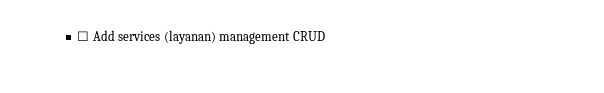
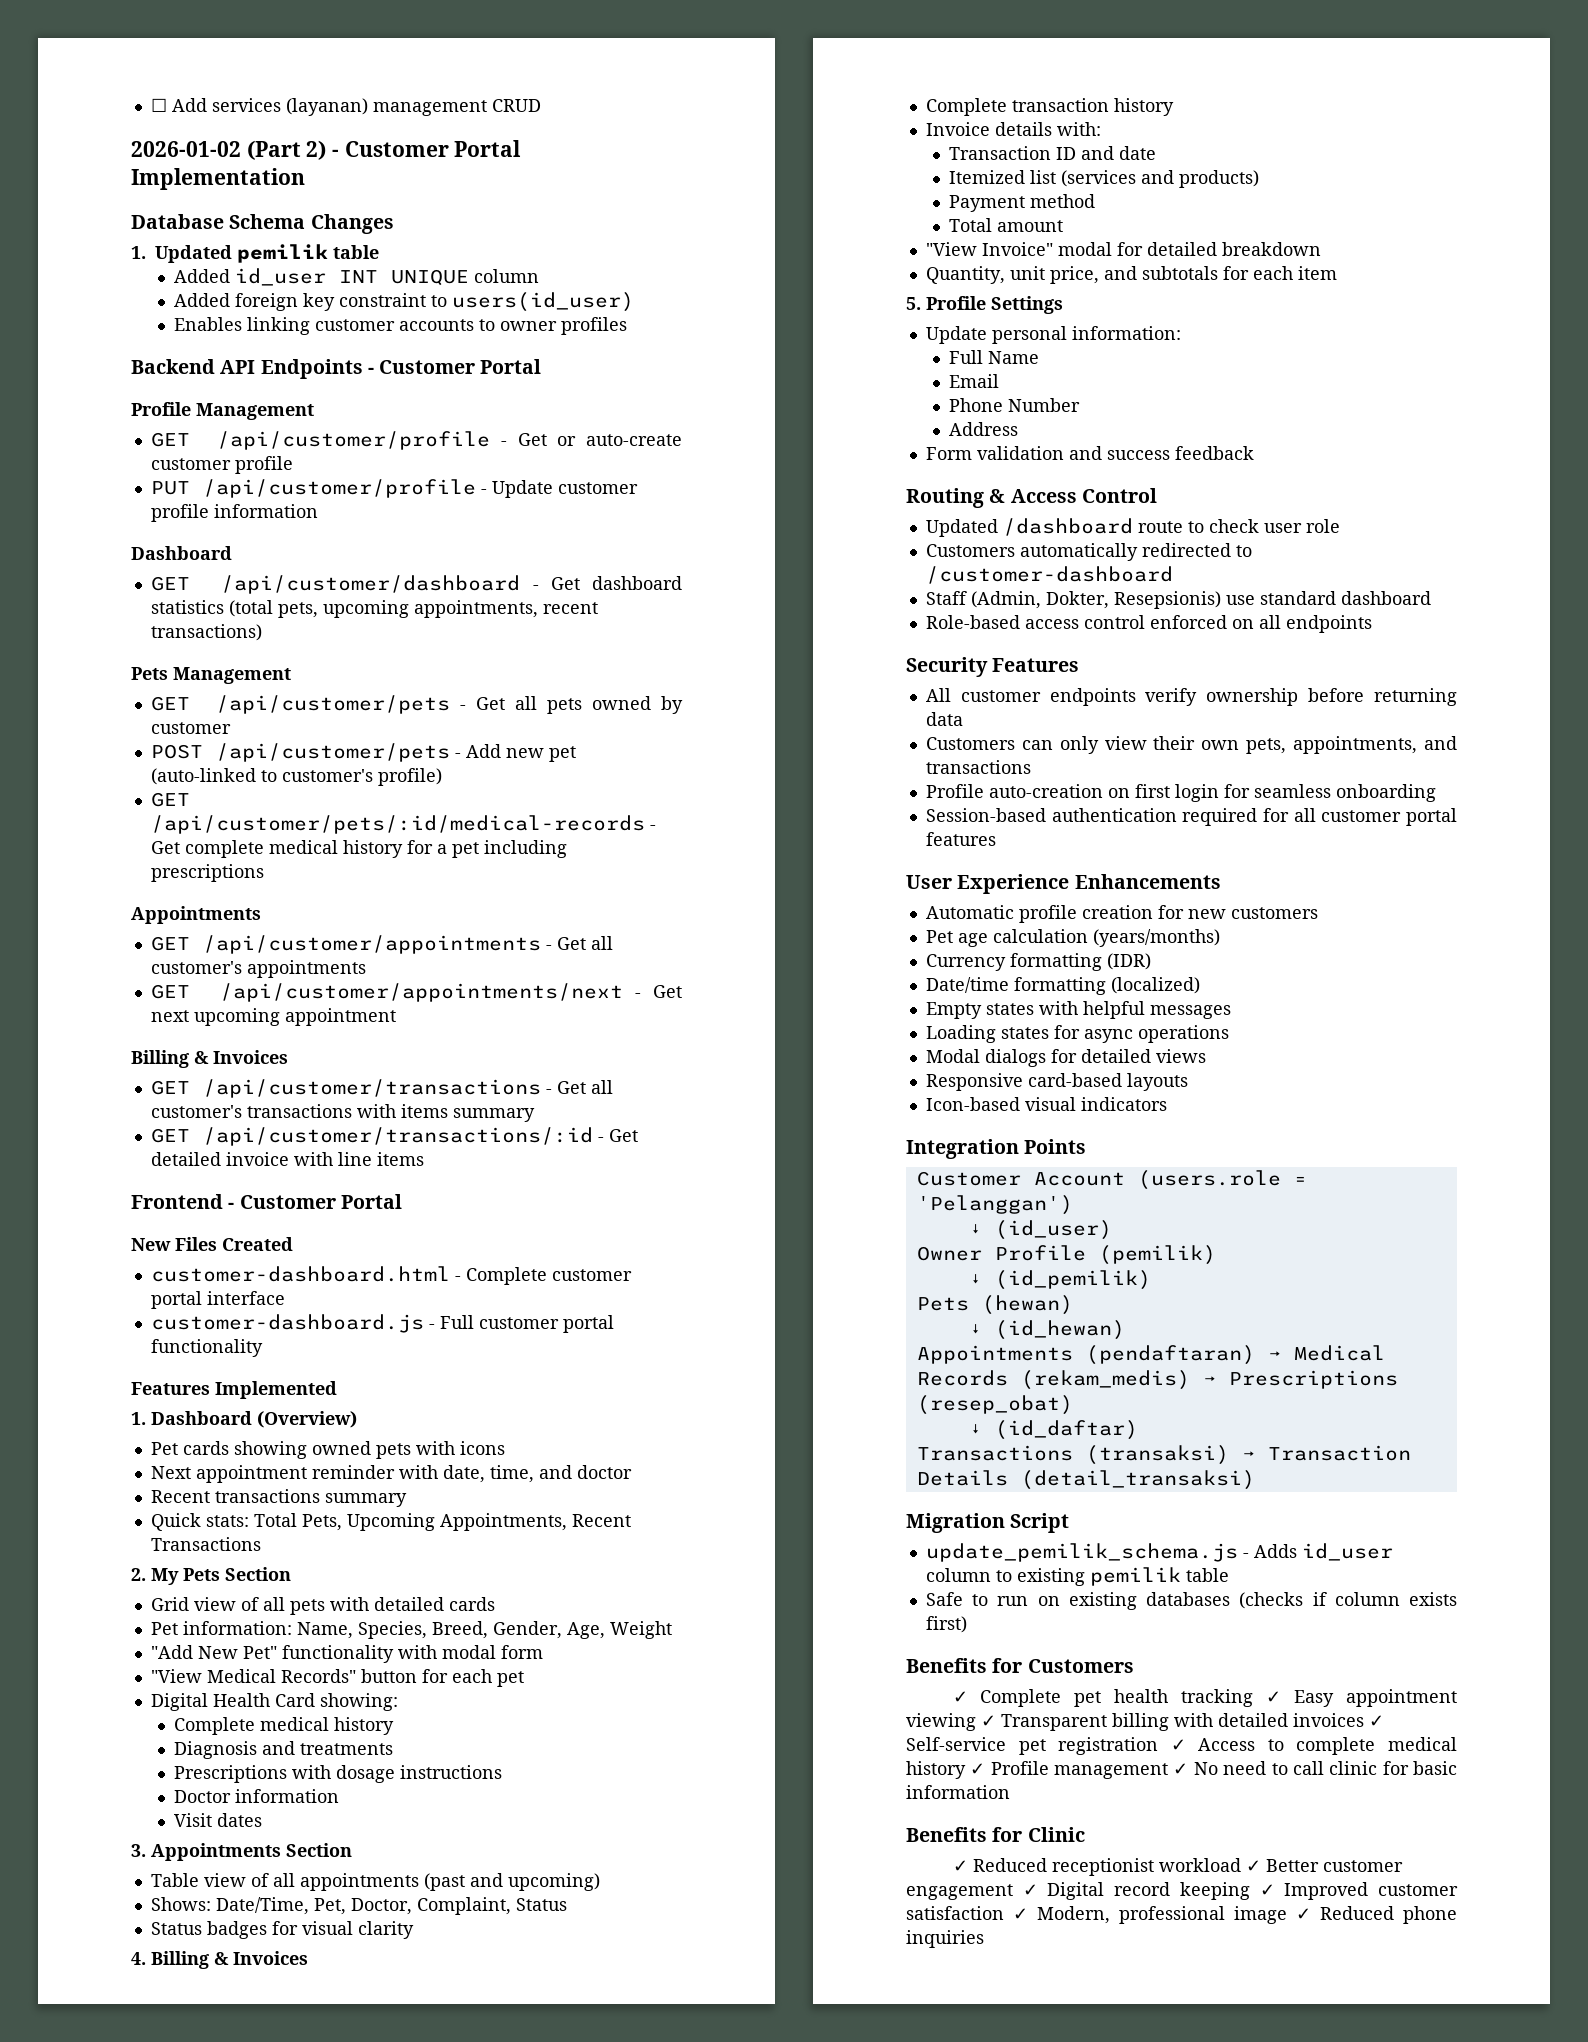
(325, 36) none -> [131,140,522,160] [131,168,305,190] [131,214,394,234] [131,244,379,263] [173,268,539,286] [173,292,634,312] [173,317,627,335] [131,359,542,379] [131,402,314,420] [150,431,682,450] [150,456,293,474] [150,479,638,498] [150,504,318,522] [131,546,232,560] [150,575,682,594] [150,600,598,618] [150,624,262,641] [131,667,291,684] [150,695,683,714] [150,722,231,734] [150,743,576,762] [150,768,442,786] [150,792,190,807] [150,815,656,834] [150,840,567,858] [150,864,264,882] [131,906,261,924] [150,935,613,954] [150,960,366,978] [150,983,682,1002] [150,1008,396,1026] [131,1050,288,1068] [150,1079,613,1098] [150,1104,535,1122] [150,1127,638,1146] [150,1152,424,1166] [131,1194,402,1209] [131,1237,293,1251] [150,1266,632,1285] [150,1291,285,1309] [150,1314,614,1333] [150,1339,263,1357] [131,1381,337,1399] [131,1411,357,1428] [150,1441,505,1459] [150,1465,632,1483] [150,1489,407,1507] [150,1513,631,1531] [150,1537,261,1551] [131,1567,291,1585] [150,1597,495,1615] [150,1621,672,1639] [150,1645,543,1663] [150,1669,524,1687] [150,1693,398,1711] [173,1717,394,1735] [173,1741,393,1759] [173,1765,502,1783] [173,1789,339,1803] [173,1813,262,1827] [131,1843,352,1861] [150,1873,600,1891] [150,1897,567,1915] [150,1921,414,1939] [131,1951,308,1969] [925,98,1174,116] [925,122,1101,136] [948,146,1156,160] [948,170,1259,188] [948,194,1095,212] [948,218,1063,232] [925,242,1321,256] [925,266,1337,284] [906,296,1063,314] [925,326,1181,344] [948,350,1039,364] [948,374,999,388] [948,398,1080,412] [948,422,1018,436] [925,446,1254,460] [906,488,1157,508] [925,518,1340,537] [925,543,1252,561] [925,566,1173,584] [925,591,1431,609] [925,615,1372,633] [906,657,1080,677] [925,688,1457,706] [925,712,963,726] [925,736,1457,754] [925,760,1031,774] [925,784,1436,802] [925,808,1457,826] [925,832,996,846] [906,874,1221,894] [925,905,1318,923] [925,929,1220,947] [925,953,1151,971] [925,977,1200,995] [925,1001,1231,1019] [925,1025,1229,1043] [925,1049,1206,1067] [925,1073,1188,1091] [925,1097,1167,1111] [906,1139,1087,1159] [916,1170,1307,1190] [916,1195,1073,1215] [968,1220,1112,1240] [916,1245,1216,1265] [968,1270,1151,1290] [916,1295,1073,1315] [968,1320,1125,1340] [916,1345,1385,1365] [916,1370,1398,1390] [916,1395,1073,1415] [968,1420,1138,1440] [916,1445,1411,1465] [916,1470,1255,1490] [906,1513,1070,1533] [925,1543,1393,1562] [925,1567,1229,1586] [925,1592,1457,1610] [925,1616,967,1633] [906,1658,1134,1673] [952,1689,1457,1707] [906,1713,1384,1731] [906,1737,1457,1755] [906,1761,1457,1779] [906,1785,1010,1799] [906,1827,1085,1842] [952,1858,1403,1876] [906,1882,1458,1900] [906,1906,1457,1924] [906,1930,984,1948] // 2026-01-02 (Part 2) - Customer Portal Implementation // Database Schema Changes // 1. Updated pemilik table // Added id_user INT UNIQUE column // Added foreign key constraint to users(id_user) // Enables linking customer accounts to owner profiles // Backend API Endpoints - Customer Portal // Profile Management // GET /api/customer/profile - Get or auto-create customer profile // PUT /api/customer/profile - Update customer profile information // Dashboard // GET /api/customer/dashboard - Get dashboard statistics (total pets, upcoming appointments, recent transactions) // Pets Management // GET /api/customer/pets - Get all pets owned by customer // POST /api/customer/pets - Add new pet (auto-linked to customer's profile) // GET /api/customer/pets/:id/medical-records - Get complete medical history for a pet including prescriptions // Appointments // GET /api/customer/appointments - Get all customer's appointments // GET /api/customer/appointments/next - Get next upcoming appointment // Billing & Invoices // GET /api/customer/transactions - Get all customer's transactions with items summary // GET /api/customer/transactions/:id - Get detailed invoice with line items // Frontend - Customer Portal // New Files Created // customer-dashboard.html - Complete customer portal interface // customer-dashboard.js - Full customer portal functionality // Features Implemented // 1. Dashboard (Overview) // Pet cards showing owned pets with icons // Next appointment reminder with date, time, and doctor // Recent transactions summary // Quick stats: Total Pets, Upcoming Appointments, Recent Transactions // 2. My Pets Section // Grid view of all pets with detailed cards // Pet information: Name, Species, Breed, Gender, Age, Weight // "Add New Pet" functionality with modal form // "View Medical Records" button for each pet // Digital Health Card showing: // Complete medical history // Diagnosis and treatments // Prescriptions with dosage instructions // Doctor information // Visit dates // 3. Appointments Section // Table view of all appointments (past and upcoming) // Shows: Date/Time, Pet, Doctor, Complaint, Status // Status badges for visual clarity // 4. Billing & Invoices // Complete transaction history // Invoice details with: // Transaction ID and date // Itemized list (services and products) // Payment method // Total amount // "View Invoice" modal for detailed breakdown // Quantity, unit price, and subtotals for each item // 5. Profile Settings // Update personal information: // Full Name // Email // Phone Number // Address // Form validation and success feedback // Routing & Access Control // Updated /dashboard route to check user role // Customers automatically redirected to /customer-dashboard // Staff (Admin, Dokter, Resepsionis) use standard dashboard // Role-based access control enforced on all endpoints // Security Features // All customer endpoints verify ownership before returning data // Customers can only view their own pets, appointments, and transactions // Profile auto-creation on first login for seamless onboarding // Session-based authentication required for all customer portal features // User Experience Enhancements // Automatic profile creation for new customers // Pet age calculation (years/months) // Currency formatting (IDR) // Date/time formatting (localized) // Empty states with helpful messages // Loading states for async operations // Modal dialogs for detailed views // Responsive card-based layouts // Icon-based visual indicators // Integration Points // Customer Account (users.role = 'Pelanggan') // ↓ (id_user) // Owner Profile (pemilik) // ↓ (id_pemilik) // Pets (hewan) // ↓ (id_hewan) // Appointments (pendaftaran) → Medical Records (rekam_medis) → Prescriptions (resep_obat) // ↓ (id_daftar) // Transactions (transaksi) → Transaction Details (detail_transaksi) // Migration Script // update_pemilik_schema.js - Adds id_user column to existing pemilik table // Safe to run on existing databases (checks if column exists first) // Benefits for Customers // ✓ Complete pet health tracking ✓ Easy appointment viewing ✓ Transparent billing with detailed invoices ✓ Self-service pet registration ✓ Access to complete medical history ✓ Profile management ✓ No need to call clinic for basic information // Benefits for Clinic // ✓ Reduced receptionist workload ✓ Better customer engagement ✓ Digital record keeping ✓ Improved customer satisfaction ✓ Modern, professional image ✓ Reduced phone inquiries

